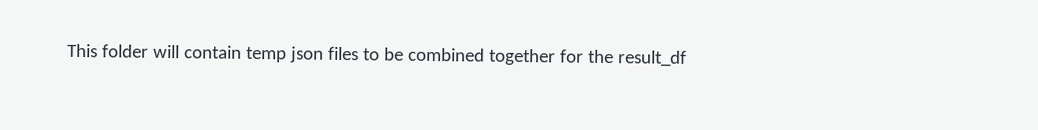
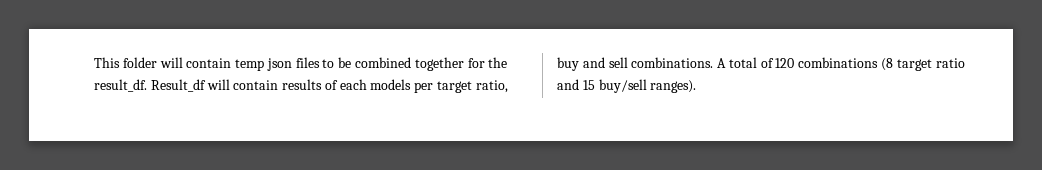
[617,50,688,67] result_df -> [94,79,508,93] [557,57,965,71] [557,79,697,93] result_df. Result_df will contain results of each models per target ratio, buy and sell combinations. A total of 120 combinations (8 target ratio and 15 buy/sell ranges).

